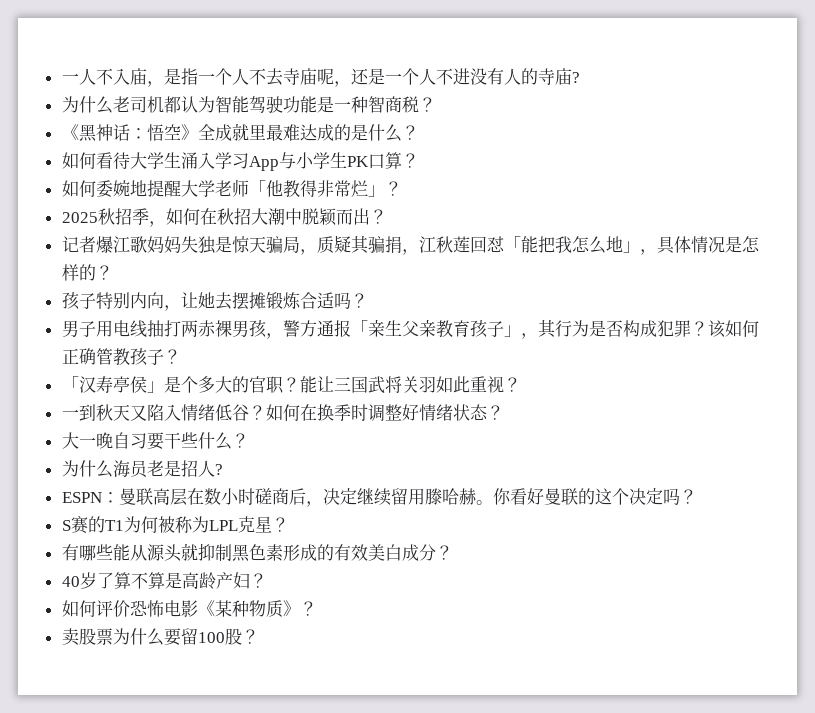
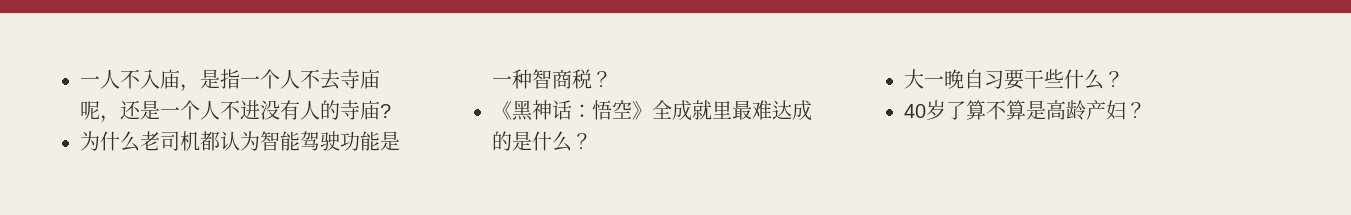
[61,152,419,171] [61,179,402,198] [61,208,387,227] [61,235,760,255] [61,264,113,281] [61,292,368,311] [61,319,759,339] [61,348,181,366] [61,376,521,394] [61,404,504,422] // 如何看待大学生涌入学习App与小学生PK口算？ // 如何委婉地提醒大学老师「他教得非常烂」？ // 2025秋招季，如何在秋招大潮中脱颖而出？ // 记者爆江歌妈妈失独是惊天骗局，质疑其骗捐，江秋莲回怼「能把我怎么地」，具体情况是怎样的？ // 孩子特别内向，让她去摆摊锻炼合适吗？ // 男子用电线抽打两赤裸男孩，警方通报「亲生父亲教育孩子」，其行为是否构成犯罪？该如何正确管教孩子？ // 「汉寿亭侯」是个多大的官职？能让三国武将关羽如此重视？ // 一到秋天又陷入情绪低谷？如何在换季时调整好情绪状态？ -> (592, 141) none
[61,460,223,478] [61,488,697,507] [61,516,289,534] [61,543,453,562] // 为什么海员老是招人? // ESPN：曼联高层在数小时磋商后，决定继续留用滕哈赫。你看好曼联的这个决定吗？ // S赛的T1为何被称为LPL克星？ // 有哪些能从源头就抑制黑色素形成的有效美白成分？ -> (1124, 79) none
[61,600,317,618] [61,628,259,646] // 如何评价恐怖电影《某种物质》？ // 卖股票为什么要留100股？ -> (1146, 110) none

